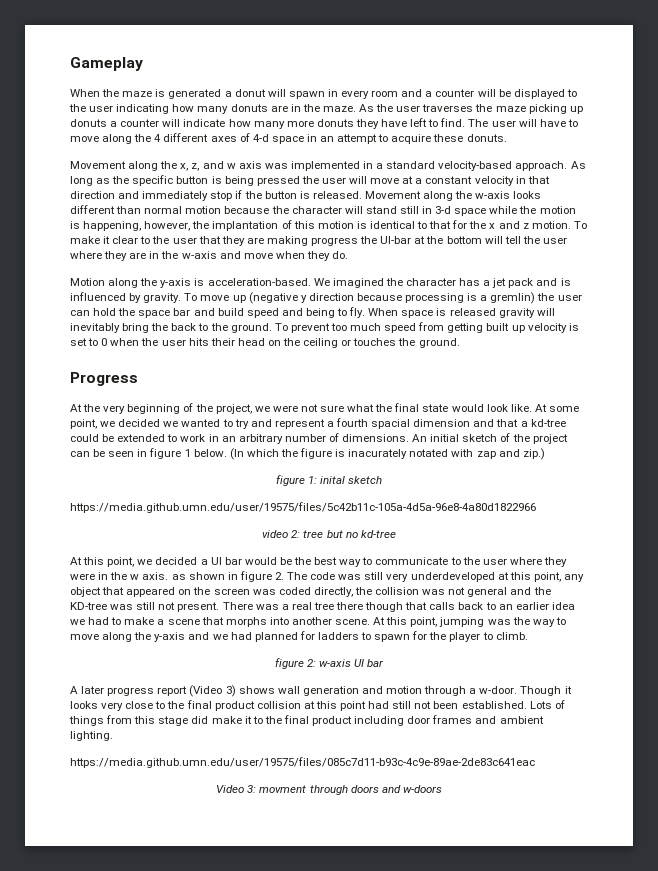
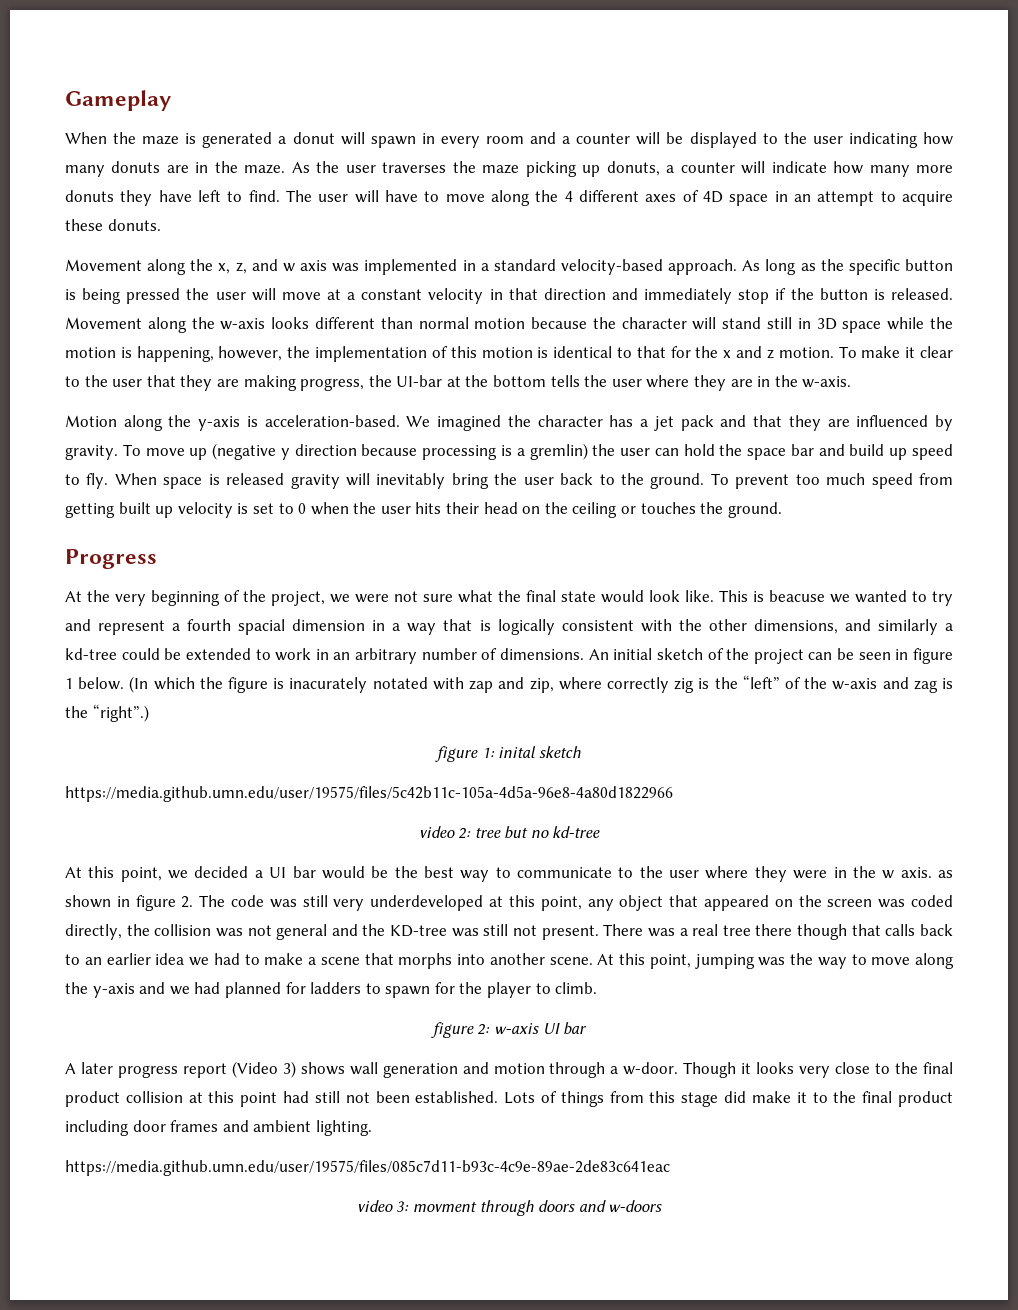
[70,119,107,127] donuts -> [606,161,660,176] donuts,
[252,134,269,142] 4-d -> [703,191,723,203] 4D
[435,206,452,214] 3-d -> [816,318,837,330] 3D
[212,221,279,231] implantation -> [315,346,428,362] implementation
[311,237,359,246] progress -> [300,378,365,391] progress,
[484,236,521,244] will tell -> [550,375,580,387] tells
[181,251,349,261] w-axis and move when they do. -> [802,376,852,388] w-axis.
[560,278,571,286] is -> [753,415,850,431] that they are
[246,308,335,318] speed and being -> [889,444,953,460] up speed
(169, 327) none -> [523,477,554,485] user
[534,404,579,412] [70,419,161,429] At some point, we decided -> [719,590,825,602] This is beacuse
[473,419,519,427] and that -> [372,619,938,635] in a way that is logically consistent with the other dimensions, and similarly
[522,448,545,460] zip.) -> [529,675,954,693] [65,704,149,722] zip, where correctly zig is the “left” of the w-axis and zag is the “right”.)
[216,785,245,793] Video -> [356,1200,393,1212] video

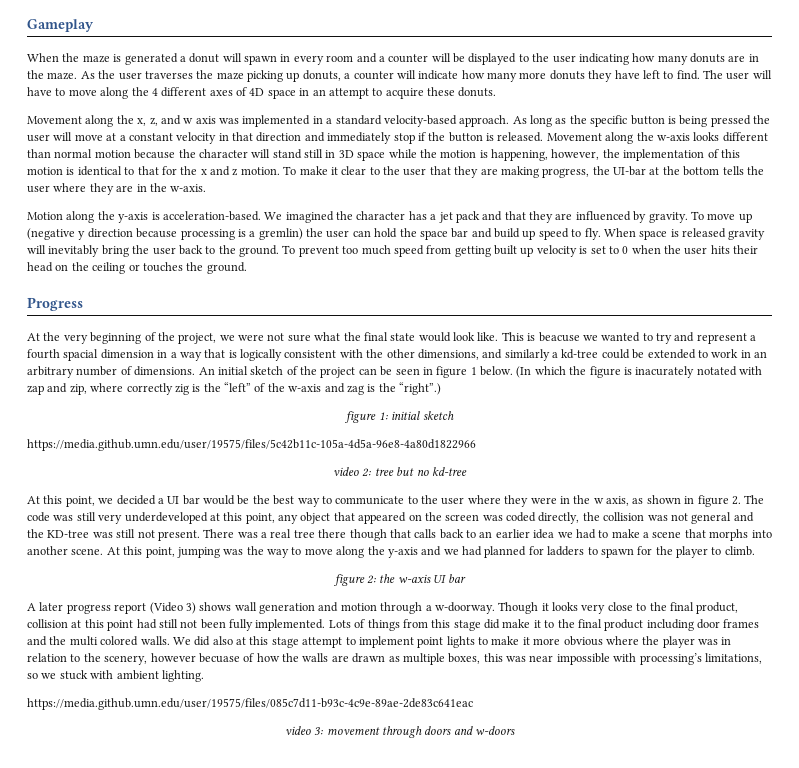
[498,746,537,758] inital -> [391,411,421,420] initial
[900,867,932,878] axis. -> [606,496,629,506] axis,
(491, 1029) none -> [379,574,396,583] the
[623,1062,679,1075] w-door. -> [434,602,495,614] w-doorway.
[65,1091,120,1107] product -> [696,602,739,614] product,
[415,1091,499,1103] established. -> [229,619,326,631] fully implemented.
(249, 1126) none -> [49,636,732,648] [27,653,762,665] [27,670,114,680] the multi colored walls. We did also at this stage attempt to implement point lights to make it more obvious where the player was in relation to the scenery, however becuase of how the walls are drawn as multiple boxes, this was near impossible with processing’s limitations, so we stuck with
[412,1202,477,1212] movment -> [326,727,380,735] movement

